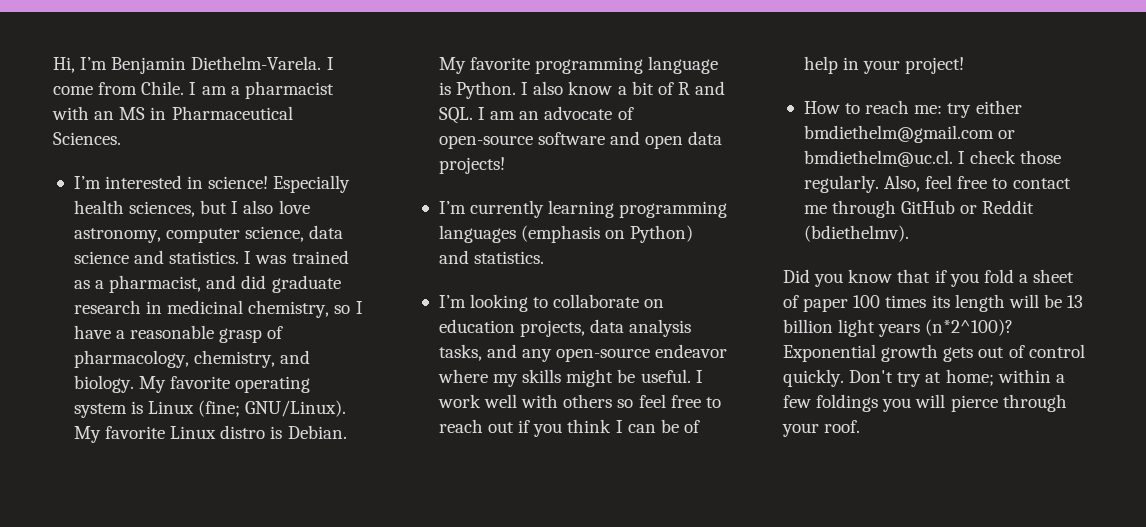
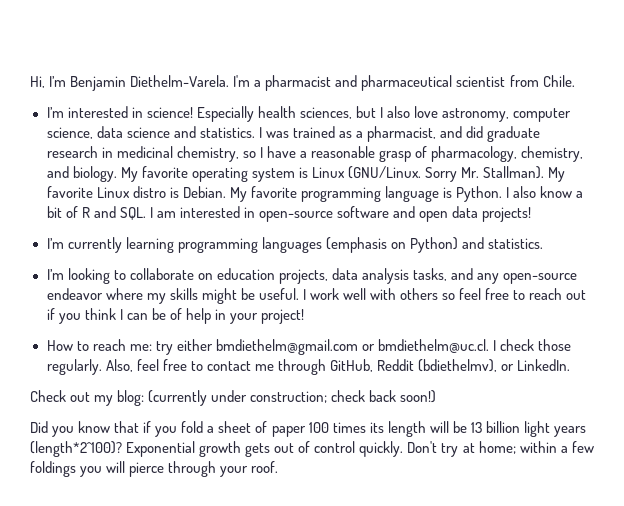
[326,57,334,70] [53,81,334,99] [52,106,293,120] [53,132,121,145] I come from Chile. I am a pharmacist with an MS in Pharmaceutical Sciences. -> [233,75,575,91] I'm a pharmacist and pharmaceutical scientist from Chile.
[198,400,347,417] (fine; GNU/Linux). -> [347,166,545,182] (GNU/Linux. Sorry Mr. Stallman).
[519,106,634,120] an advocate of -> [179,206,255,218] interested in
[901,200,1035,214] [803,225,909,242] GitHub or Reddit (bdiethelmv). -> [329,359,571,372] [30,390,437,406] GitHub, Reddit (bdiethelmv), or LinkedIn. // Check out my blog: (currently under construction; check back soon!)
[925,319,1014,336] (n*2^100)? -> [30,441,122,457] (length*2^100)?

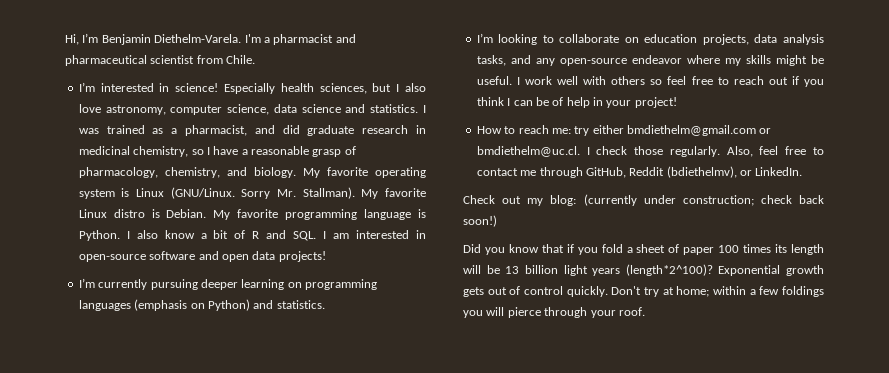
[125,237,174,253] learning -> [150,279,302,290] pursuing deeper learning on

